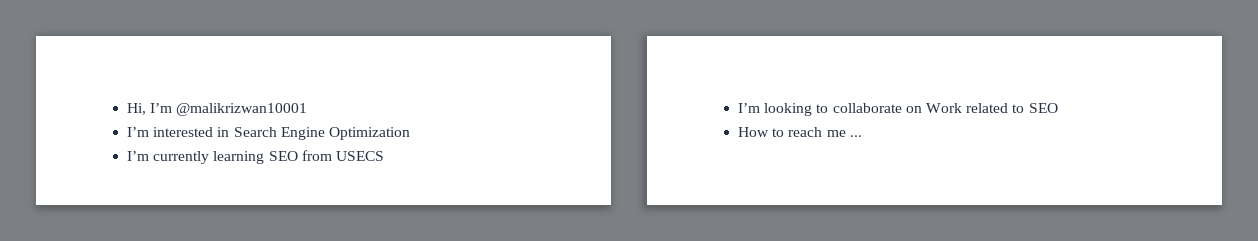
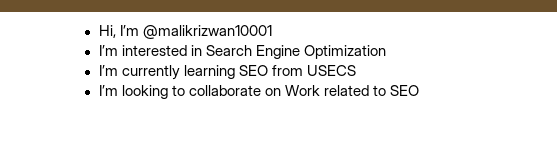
[738,127,862,137] // How to reach me ... -> (419, 90) none

